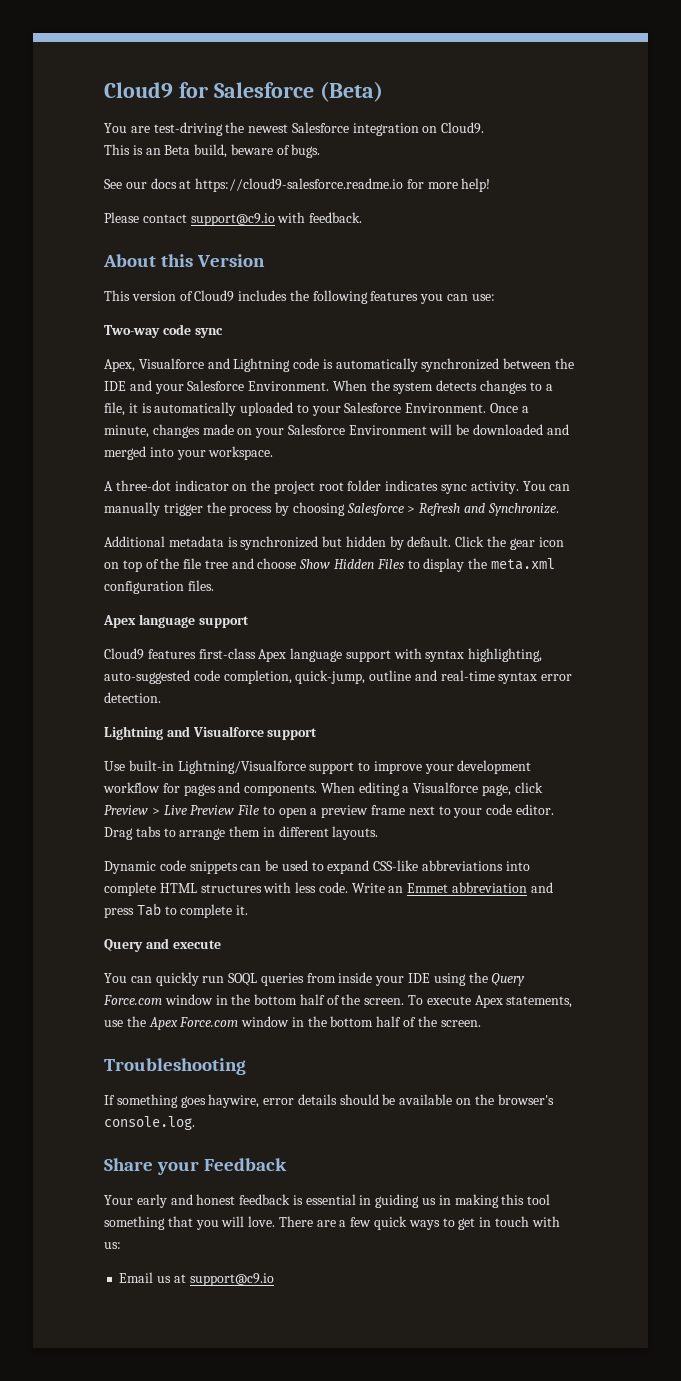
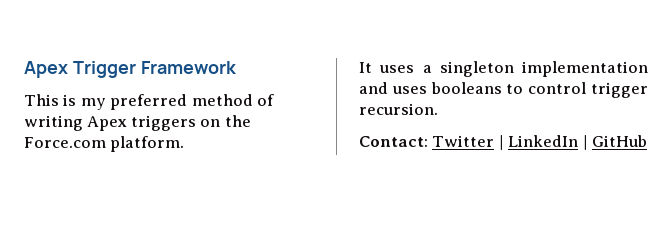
[104,81,383,102] [104,122,485,136] [104,144,321,158] [104,178,491,192] [104,212,363,226] [103,254,266,267] [104,290,495,304] [104,324,223,338] [104,358,575,372] [104,380,553,394] [104,402,529,416] [104,424,569,438] [104,446,274,460] [104,480,571,494] [104,502,559,516] [104,536,564,550] [104,558,555,572] [104,580,214,594] [103,614,249,628] [104,648,543,662] [104,670,573,684] [104,692,161,703] [104,726,318,740] [104,760,532,774] [103,782,543,796] [104,804,554,818] [104,826,379,840] [104,860,530,874] [104,882,553,896] [104,903,249,918] [104,938,221,952] [104,972,526,986] [103,994,573,1008] [104,1016,481,1030] [104,1058,246,1075] [104,1094,554,1108] [104,1116,195,1130] [104,1158,288,1175] [104,1194,551,1208] [104,1216,560,1230] [104,1242,121,1249] [119,1272,274,1286] Cloud9 for Salesforce (Beta) // You are test-driving the newest Salesforce integration on Cloud9. // This is an Beta build, beware of bugs. // See our docs at https://cloud9-salesforce.readme.io for more help! // Please contact support@c9.io with feedback. // About this Version // This version of Cloud9 includes the following features you can use: // Two-way code sync // Apex, Visualforce and Lightning code is automatically synchronized between the IDE and your Salesforce Environment. When the system detects changes to a file, it is automatically uploaded to your Salesforce Environment. Once a minute, changes made on your Salesforce Environment will be downloaded and merged into your workspace. // A three-dot indicator on the project root folder indicates sync activity. You can manually trigger the process by choosing Salesforce > Refresh and Synchronize. // Additional metadata is synchronized but hidden by default. Click the gear icon on top of the file tree and choose Show Hidden Files to display the meta.xml configuration files. // Apex language support // Cloud9 features first-class Apex language support with syntax highlighting, auto-suggested code completion, quick-jump, outline and real-time syntax error detection. // Lightning and Visualforce support // Use built-in Lightning/Visualforce support to improve your development workflow for pages and components. When editing a Visualforce page, click Preview > Live Preview File to open a preview frame next to your code editor. Drag tabs to arrange them in different layouts. // Dynamic code snippets can be used to expand CSS-like abbreviations into complete HTML structures with less code. Write an Emmet abbreviation and press Tab to complete it. // Query and execute // You can quickly run SOQL queries from inside your IDE using the Query Force.com window in the bottom half of the screen. To execute Apex statements, use the Apex Force.com window in the bottom half of the screen. // Troubleshooting // If something goes haywire, error details should be available on the browser's console.log. // Share your Feedback // Your early and honest feedback is essential in guiding us in making this tool something that you will love. There are a few quick ways to get in touch with us: // Email us at support@c9.io -> [24,61,237,78] [24,94,275,110] [24,115,251,131] [24,136,185,152] [359,61,648,77] [359,82,648,98] [359,103,438,115] [359,135,648,150] Apex Trigger Framework // This is my preferred method of writing Apex triggers on the Force.com platform. // It uses a singleton implementation and uses booleans to control trigger recursion. // Contact: Twitter | LinkedIn | GitHub

